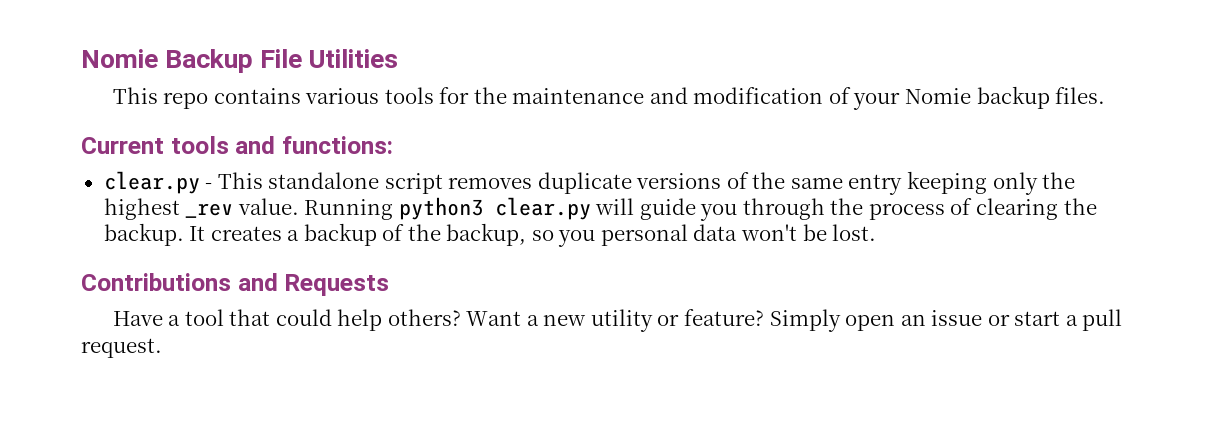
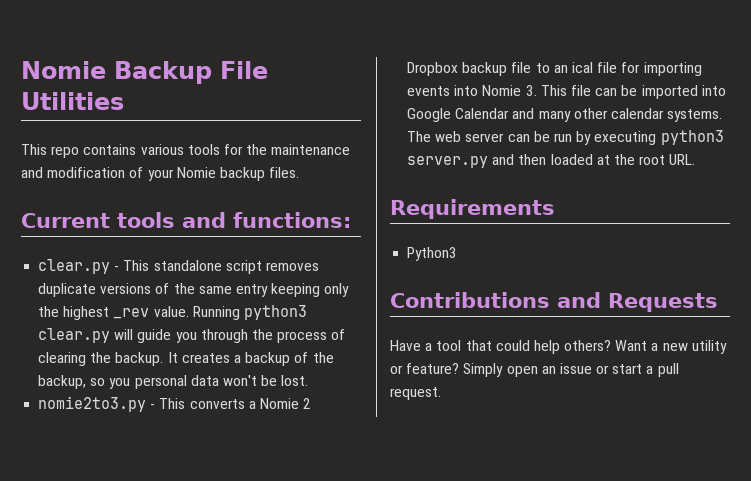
(877, 232) none -> [38,396,312,412] [407,62,702,76] [407,85,726,99] [407,108,723,122] [407,130,724,145] [407,154,696,168] [390,199,555,219] [407,247,458,261] // nomie2to3.py - This converts a Nomie 2 Dropbox backup file to an ical file for importing events into Nomie 3. This file can be imported into Google Calendar and many other calendar systems. The web server can be run by executing python3 server.py and then loaded at the root URL. // Requirements // Python3

